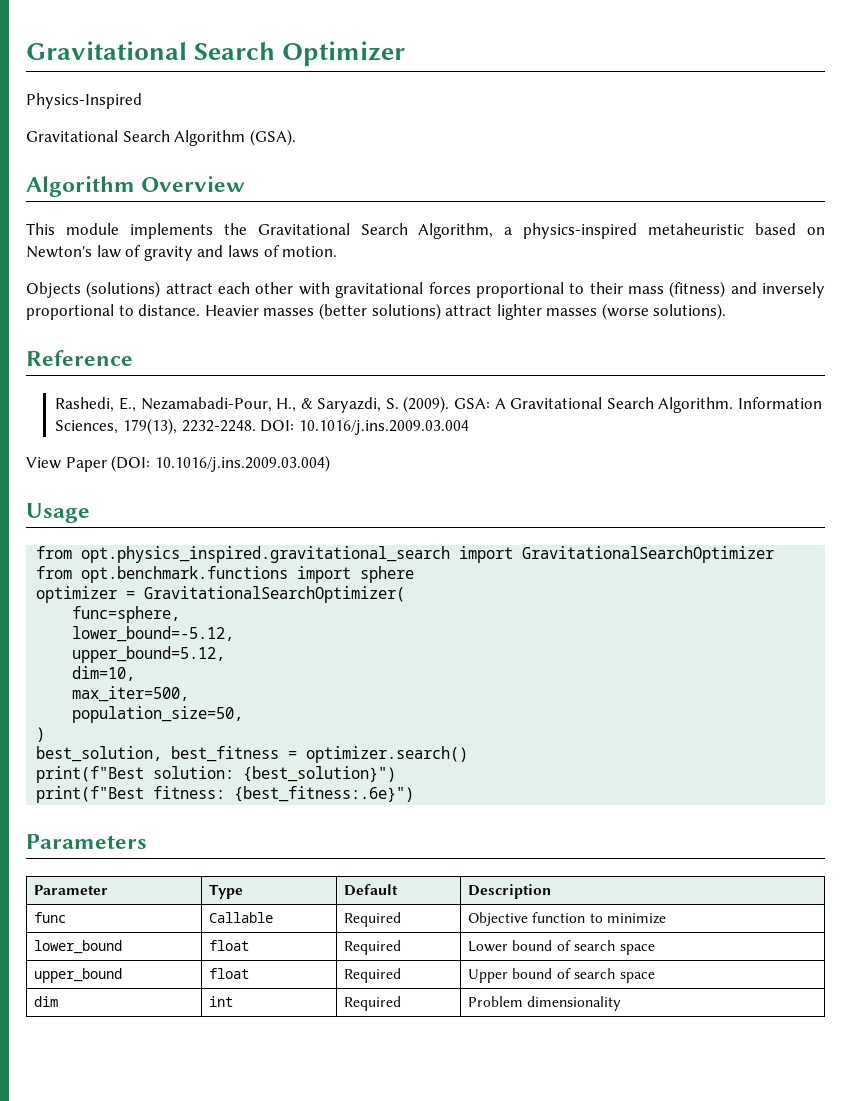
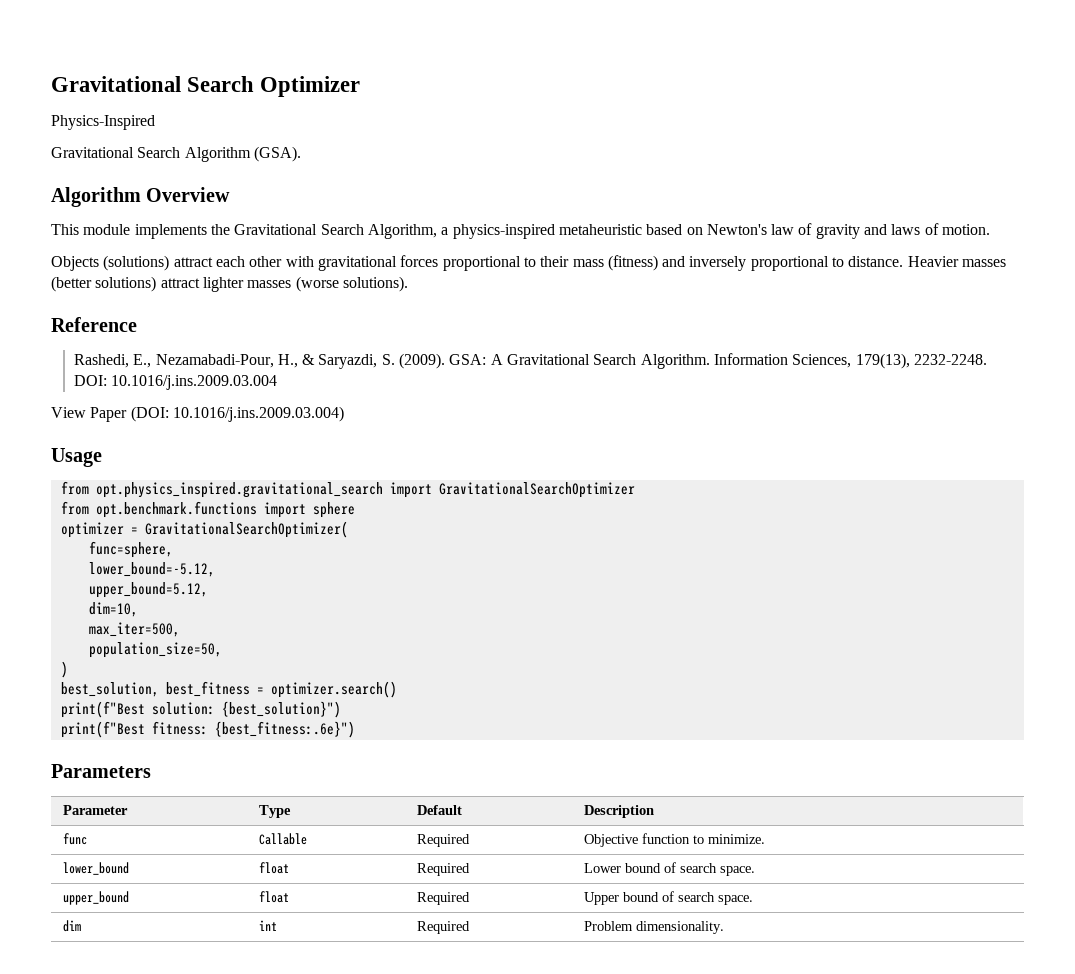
[606,913,666,924] minimize -> [708,834,766,844] minimize.
[619,944,655,955] space -> [720,866,756,876] space.
[619,972,655,983] space -> [718,895,754,905] space.
[527,996,622,1011] dimensionality -> [636,921,725,934] dimensionality.

